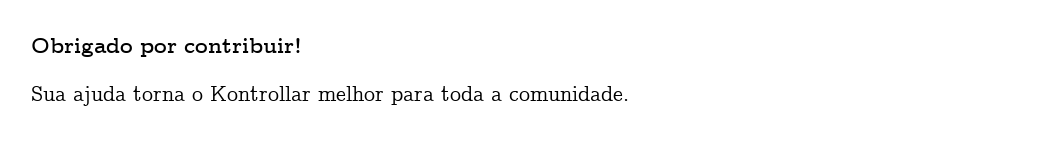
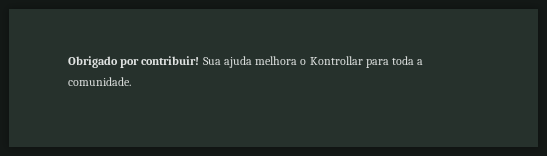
(302, 45) // -> (200, 60) none
[133,86,185,101] torna -> [255,56,298,65] melhora
[318,86,384,101] melhor -> (363, 60) none

